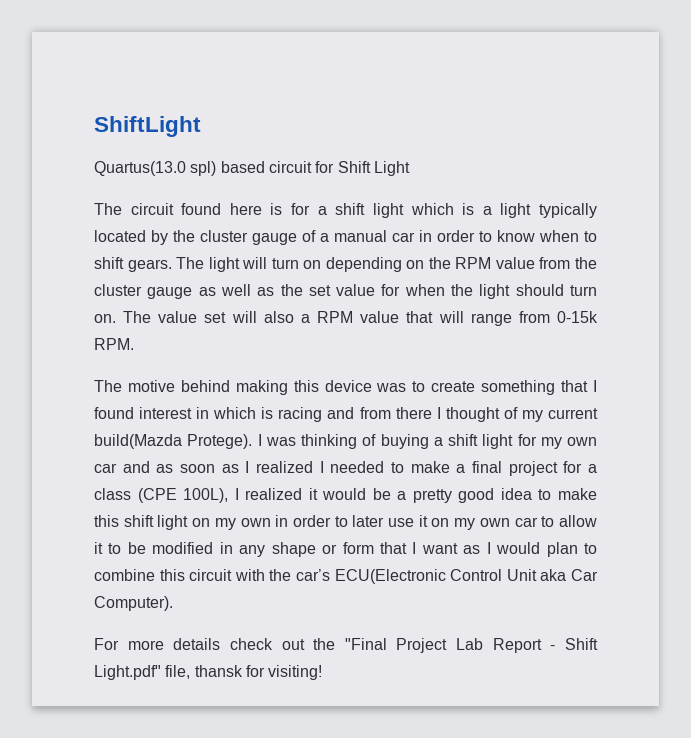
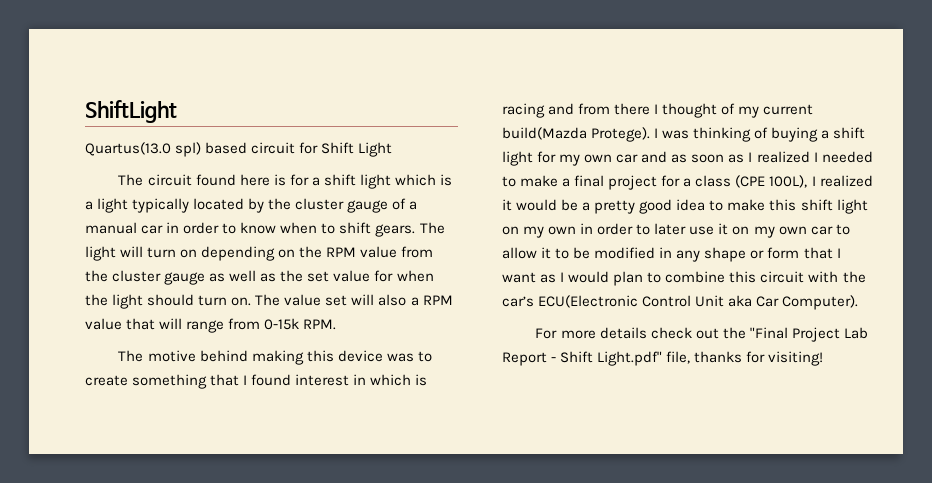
[194,665,243,677] thansk -> [694,351,743,363] thanks

